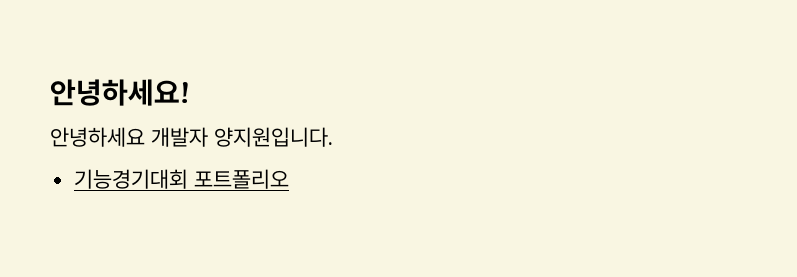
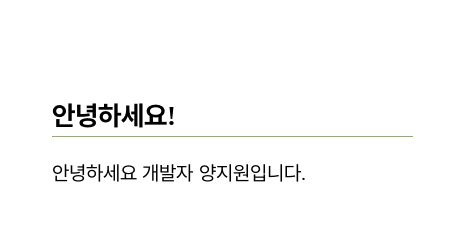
[74,169,290,189] // 기능경기대회 포트폴리오 -> (306, 173) none

